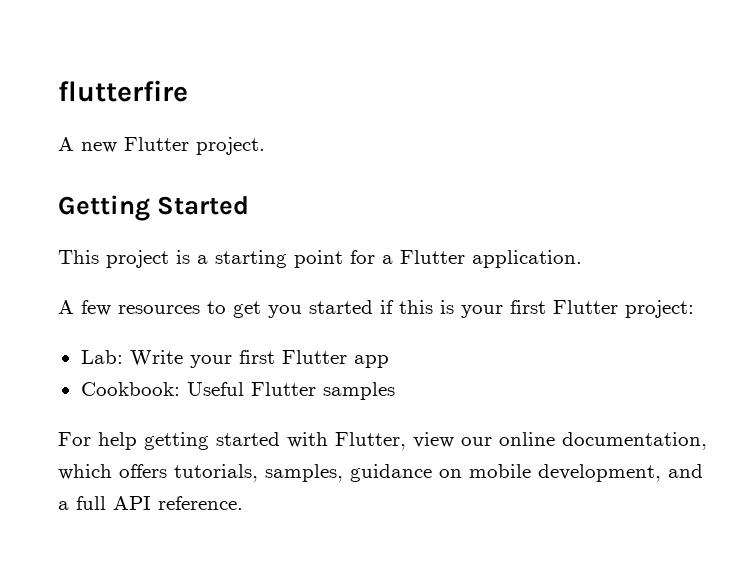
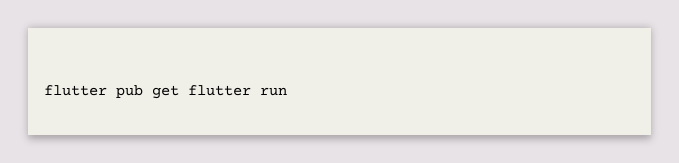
[58,80,188,102] [58,137,265,155] [58,195,250,221] [58,250,582,268] [58,300,694,318] [80,350,389,368] [80,382,395,400] [58,432,707,450] [58,464,703,482] [58,496,243,510] flutterfire // A new Flutter project. // Getting Started // This project is a starting point for a Flutter application. // A few resources to get you started if this is your first Flutter project: // Lab: Write your first Flutter app // Cookbook: Useful Flutter samples // For help getting started with Flutter, view our online documentation, which offers tutorials, samples, guidance on mobile development, and a full API reference. -> [44,85,287,99] flutter pub get flutter run

